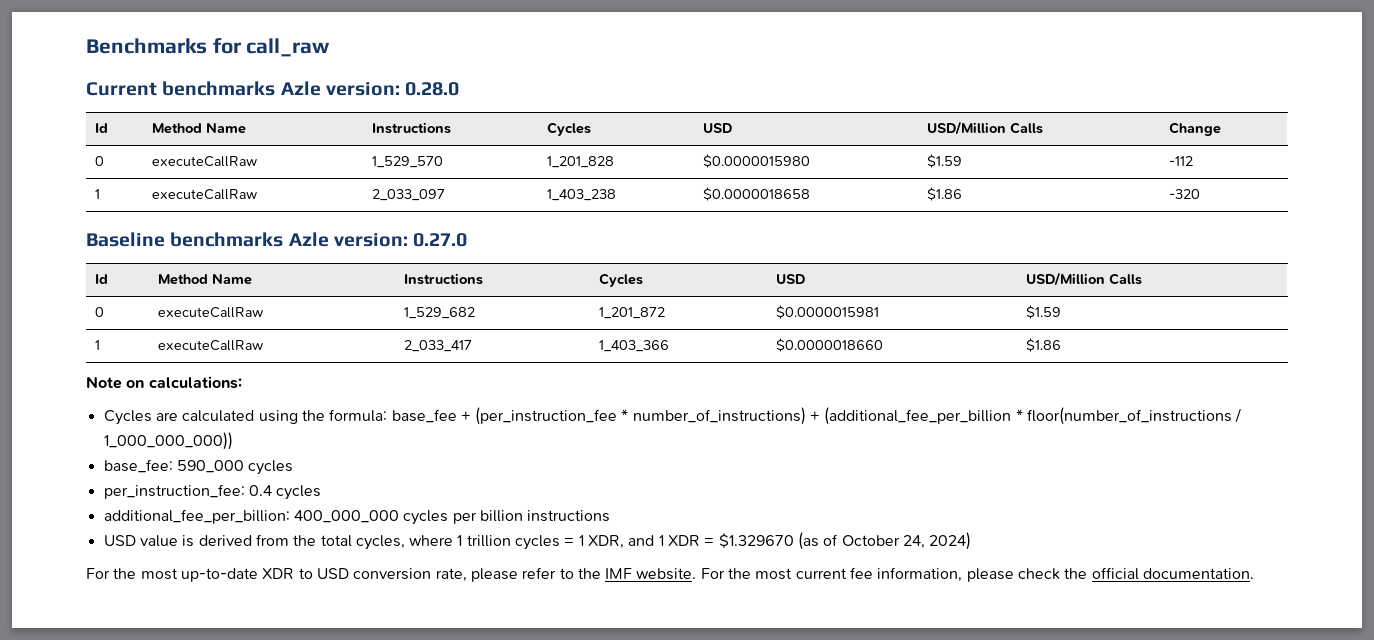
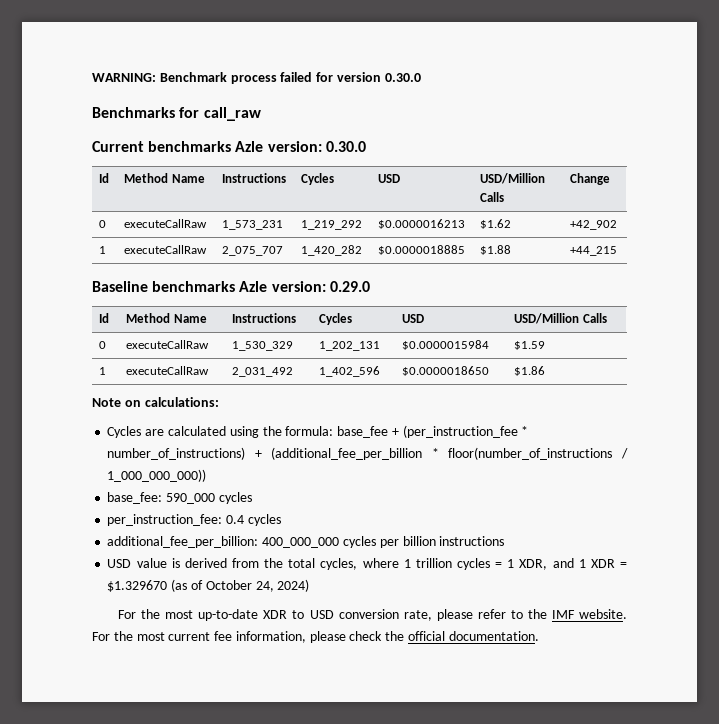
(86, 46) none -> [92,72,421,84] WARNING: Benchmark process failed for version 0.30.0 //
[405,82,460,96] 0.28.0 -> [325,141,366,152] 0.30.0
[372,156,444,168] [547,156,615,168] [703,154,811,168] [927,154,963,168] [1169,156,1194,166] [95,189,101,199] [152,189,258,200] [372,189,446,201] [547,189,617,201] [703,187,811,201] [927,187,963,201] [1169,189,1201,199] 1_529_570 | 1_201_828 | $0.0000015980 | $1.59 | -112 // 1 | executeCallRaw | 2_033_097 | 1_403_238 | $0.0000018658 | $1.86 | -320 -> [222,220,284,230] [301,220,363,230] [378,219,466,229] [480,219,512,229] [570,220,618,230] [99,246,107,254] [124,245,208,254] [222,246,284,256] [301,245,363,256] [378,245,466,255] [480,245,512,255] [570,246,618,256] 1_573_231 | 1_219_292 | $0.0000016213 | $1.62 | +42_902 // 1 | executeCallRaw | 2_075_707 | 1_420_282 | $0.0000018885 | $1.88 | +44_215
[413,233,468,247] 0.27.0 -> [329,281,370,292] 0.29.0
[404,307,476,319] [599,307,666,319] [776,305,880,319] 1_529_682 | 1_201_872 | $0.0000015981 -> [232,341,294,351] [319,341,381,351] [402,340,490,350] 1_530_329 | 1_202_131 | $0.0000015984
[404,340,473,352] [599,340,670,352] [776,338,884,352] 2_033_417 | 1_403_366 | $0.0000018660 -> [232,367,294,377] [319,366,381,377] [402,366,490,376] 2_031_492 | 1_402_596 | $0.0000018650

